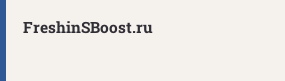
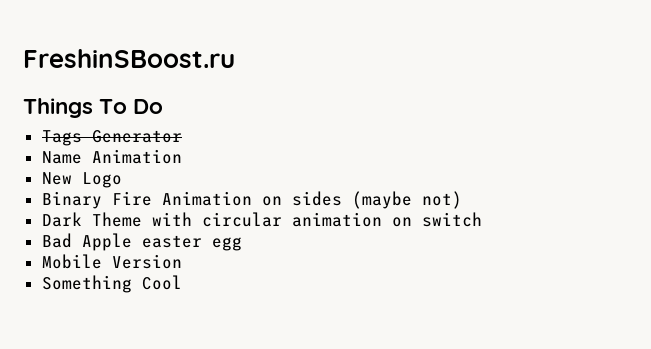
(153, 27) none -> [23,98,164,118] [41,130,182,146] [41,149,182,164] [41,172,122,188] [41,191,462,209] [41,212,482,227] [41,233,242,251] [41,254,182,269] [41,275,182,293] // Things To Do // Tags Generator // Name Animation // New Logo // Binary Fire Animation on sides (maybe not) // Dark Theme with circular animation on switch // Bad Apple easter egg // Mobile Version // Something Cool

